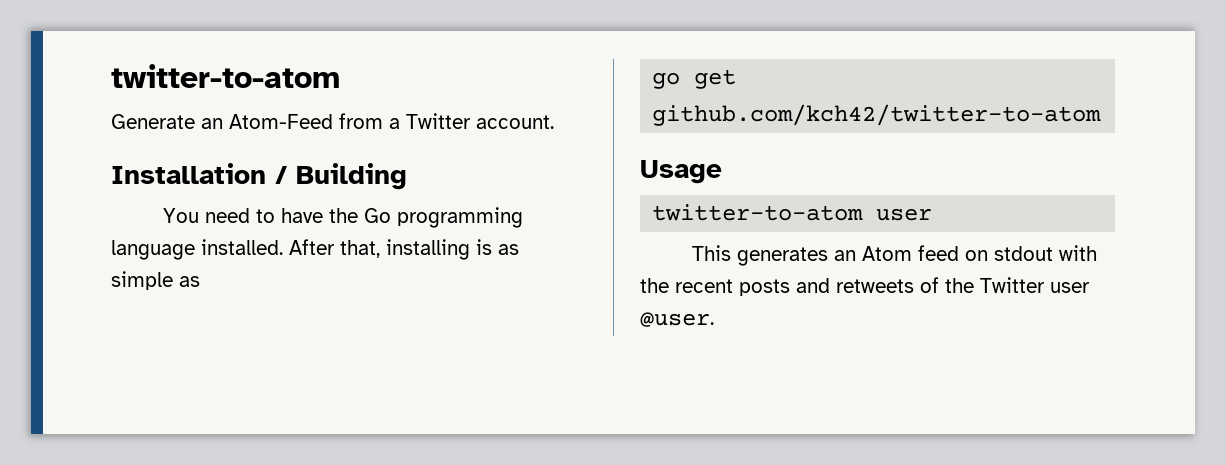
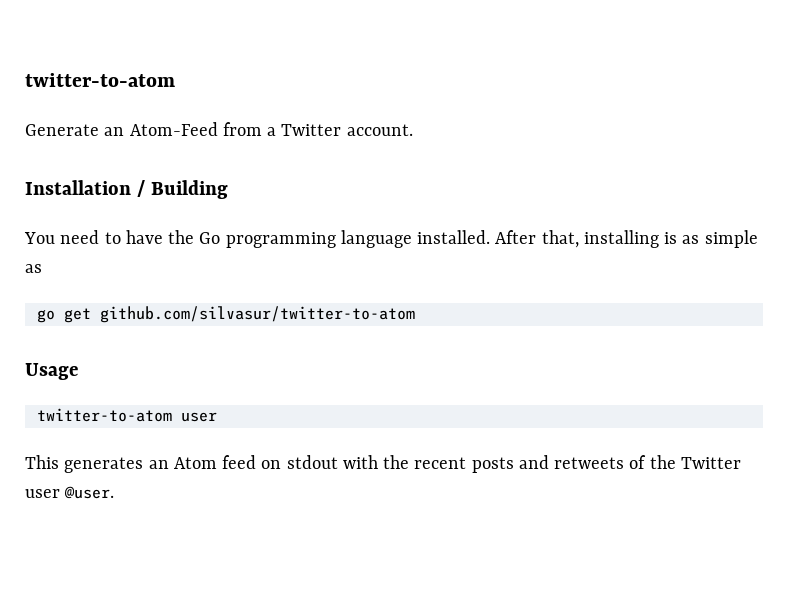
[652,104,1102,126] github.com/kch42/twitter-to-atom -> [99,306,415,323] github.com/silvasur/twitter-to-atom

